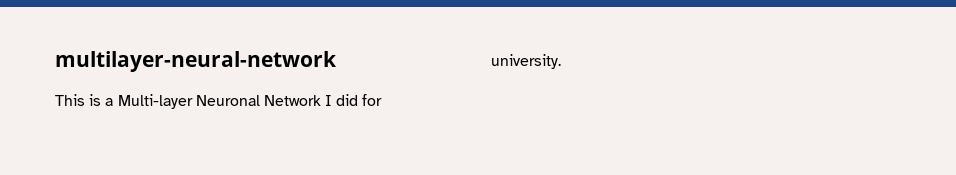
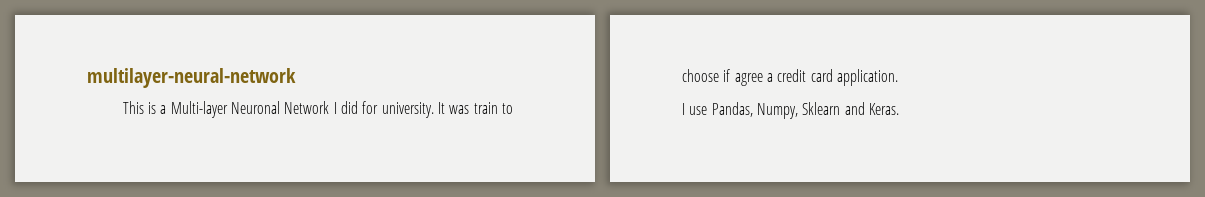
(561, 61) none -> [437,102,513,114] [682,69,898,86] [682,102,899,119] It was train to choose if agree a credit card application. // I use Pandas, Numpy, Sklearn and Keras.

